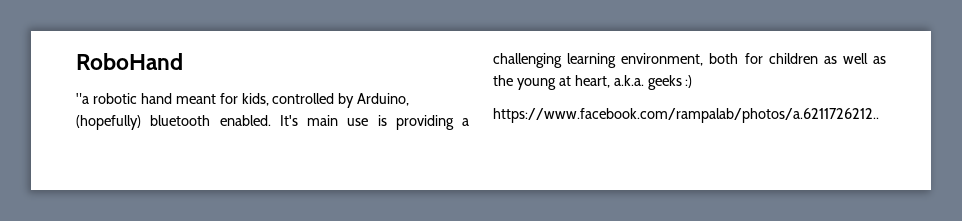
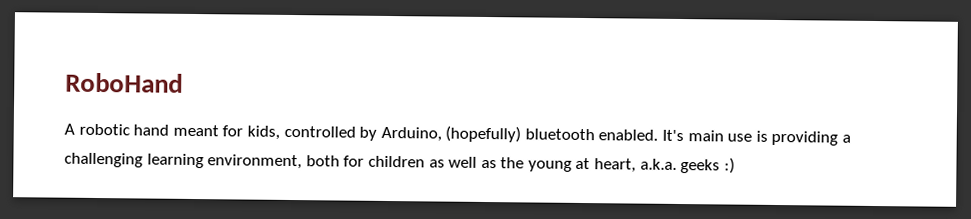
[76,93,89,104] "a -> [64,123,75,135] A
[493,108,879,123] // https://www.facebook.com/rampalab/photos/a.6211726212.. -> (735, 165) none

